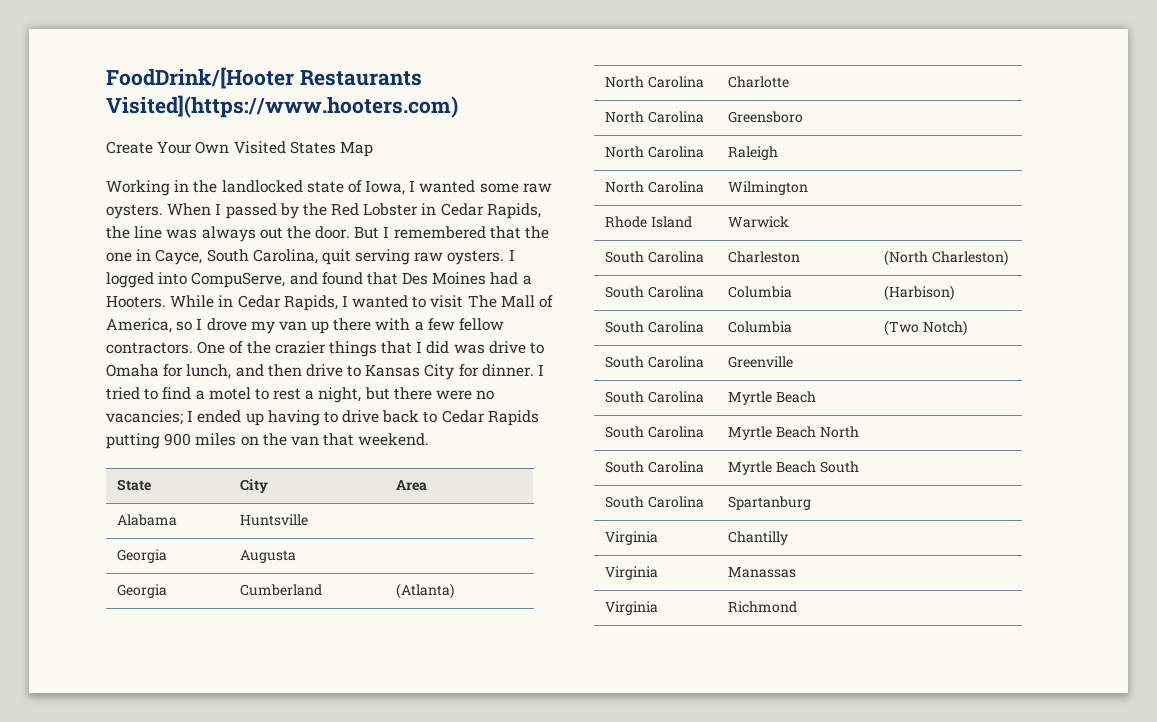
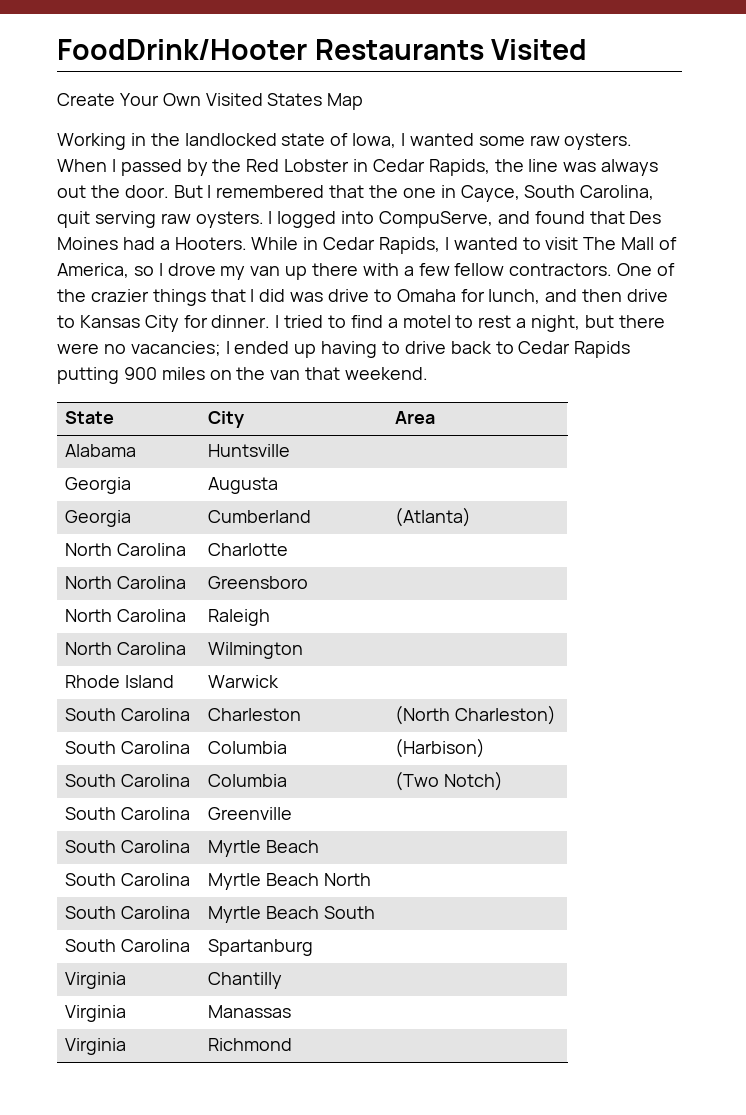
[106,67,422,89] [106,95,458,118] FoodDrink/[Hooter Restaurants Visited](https://www.hooters.com) -> [57,39,588,60] FoodDrink/Hooter Restaurants Visited

